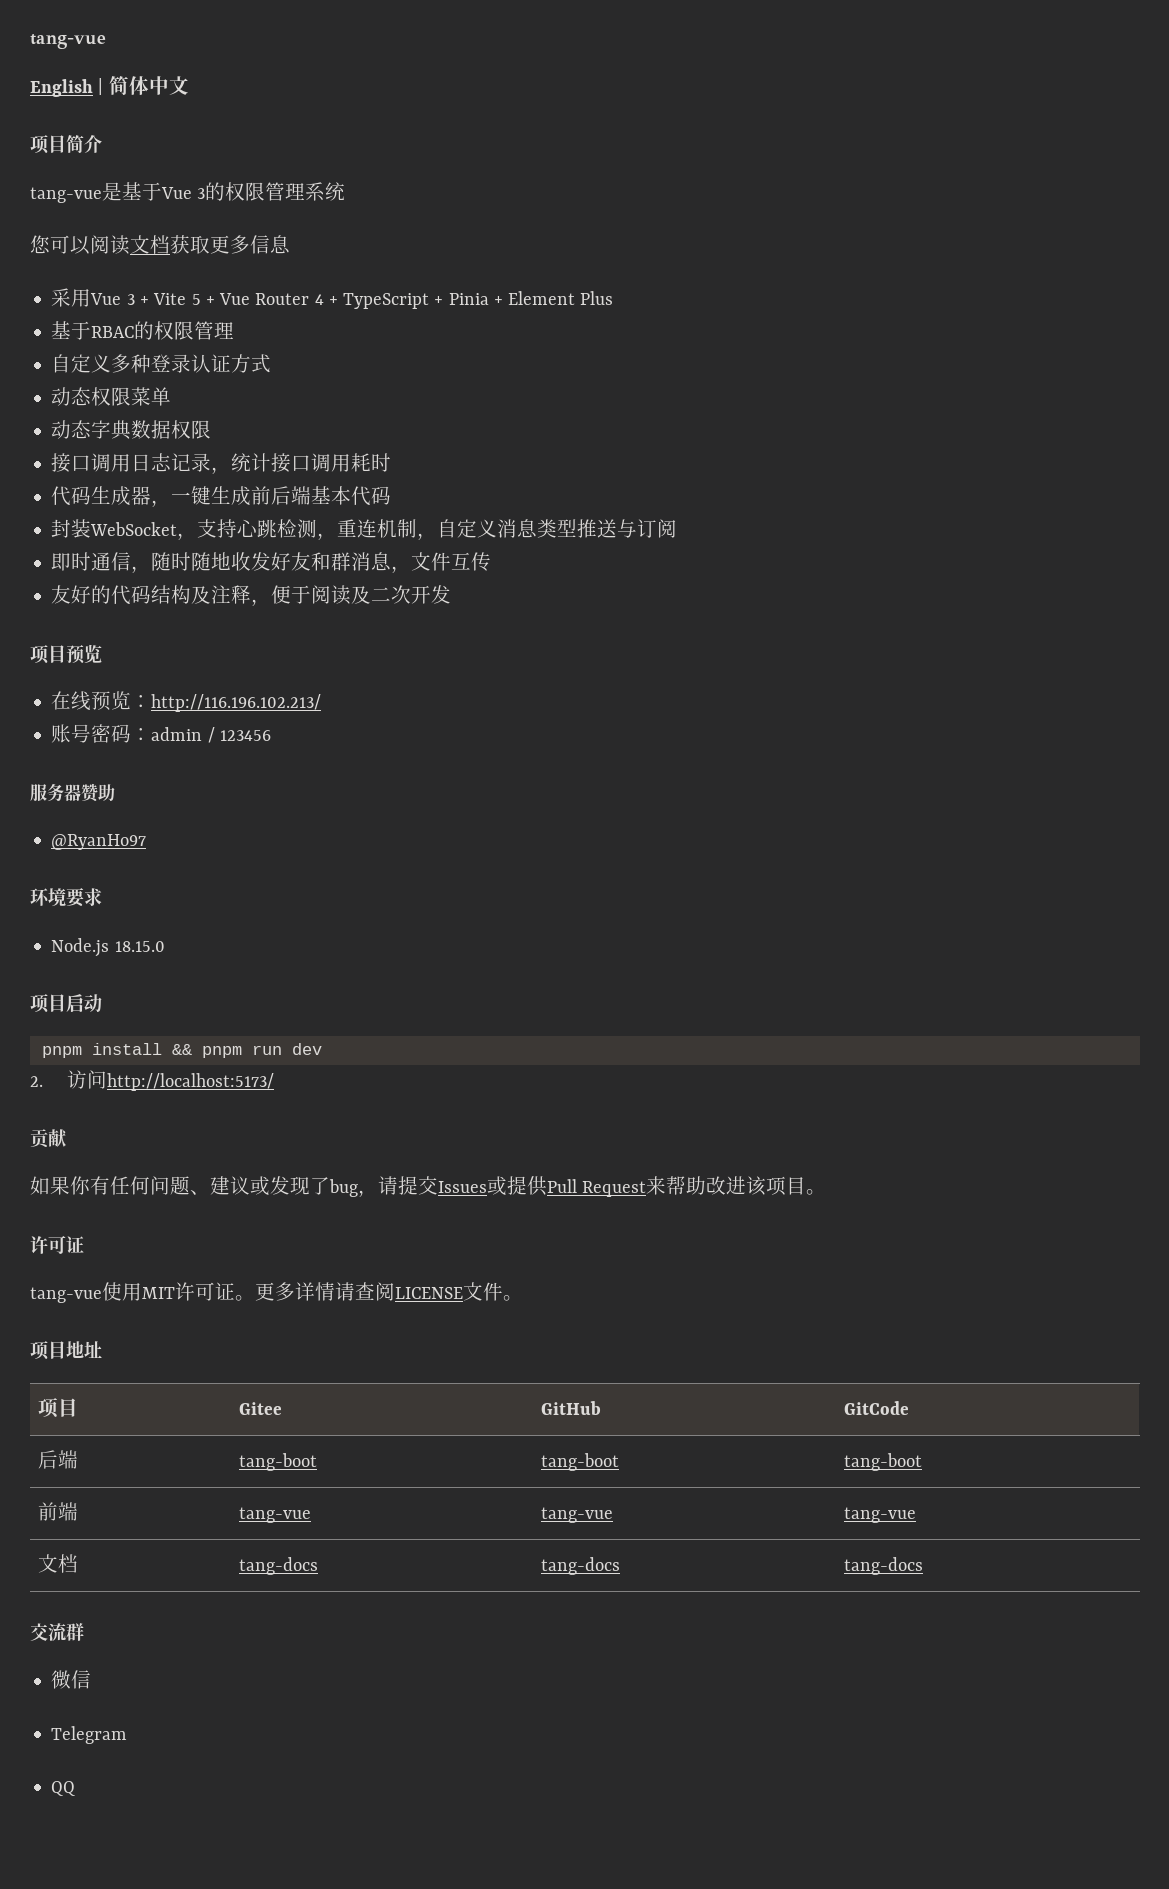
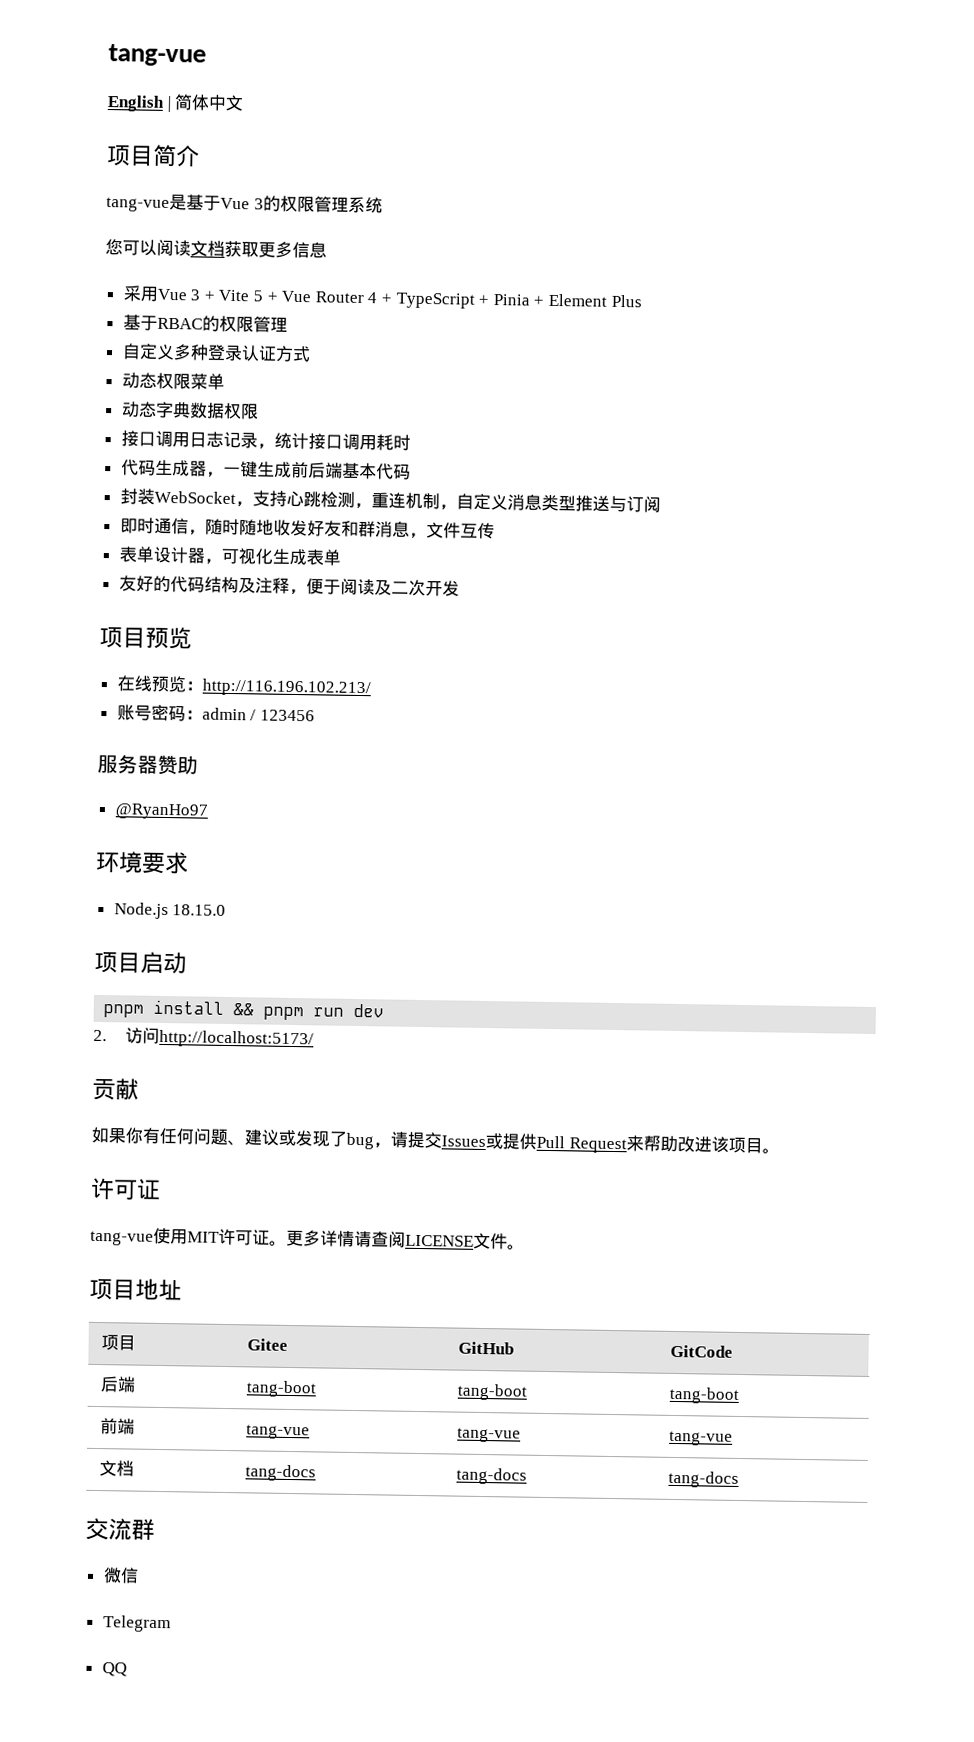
(492, 561) none -> [118,546,341,566] // 表单设计器，可视化生成表单

